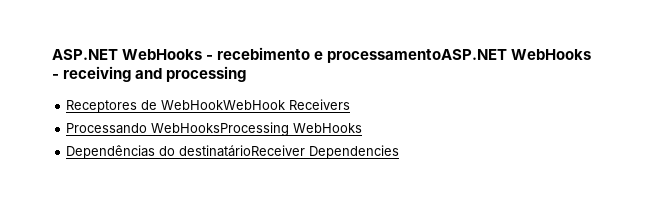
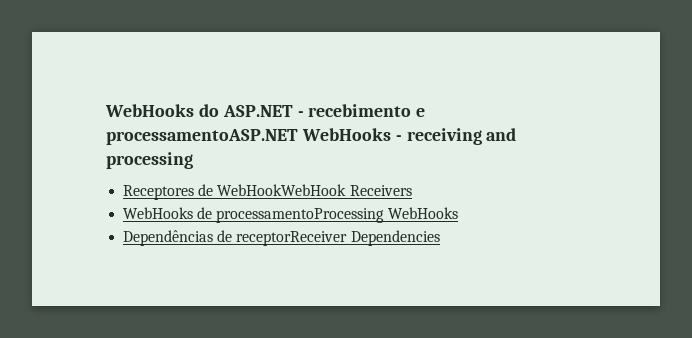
[52,49,203,60] ASP.NET WebHooks -> [105,104,293,117] WebHooks do ASP.NET
[66,122,290,136] Processando WebHooksProcessing -> [123,207,385,223] WebHooks de processamentoProcessing
[159,145,306,157] do destinatárioReceiver -> [217,230,348,246] de receptorReceiver

